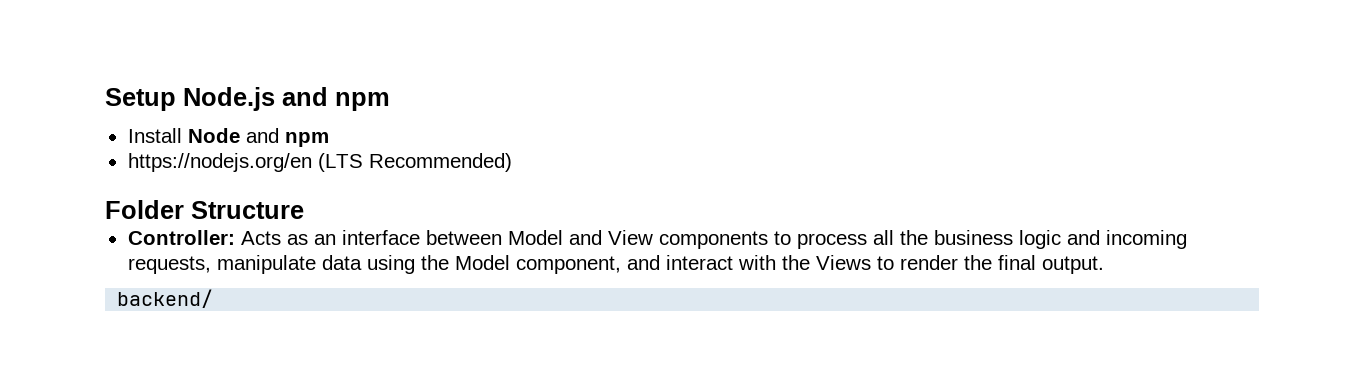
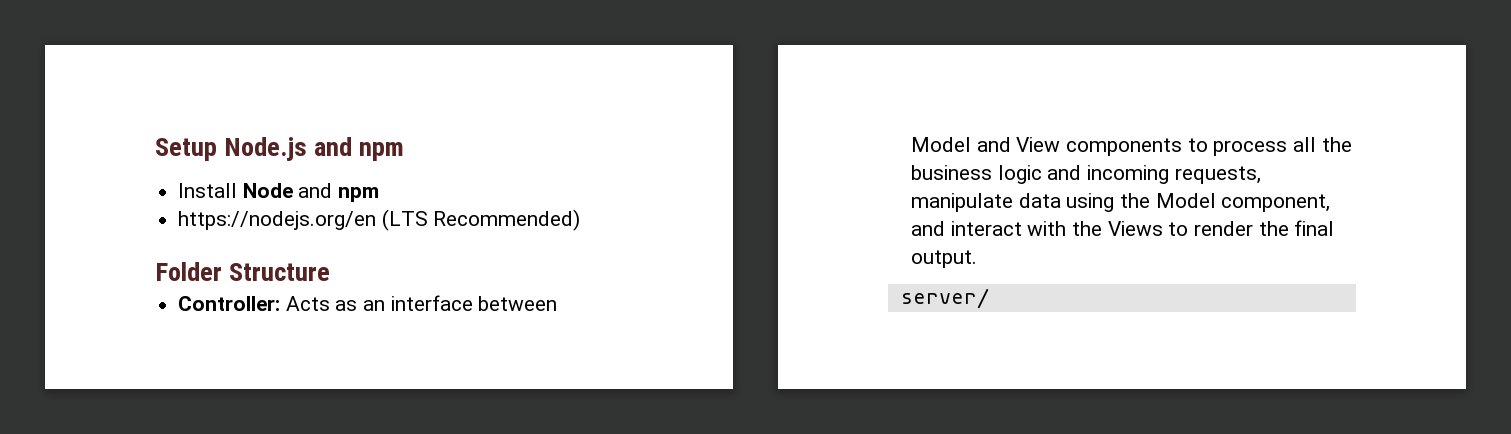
[117,289,214,308] backend/ -> [900,288,989,309] server/

